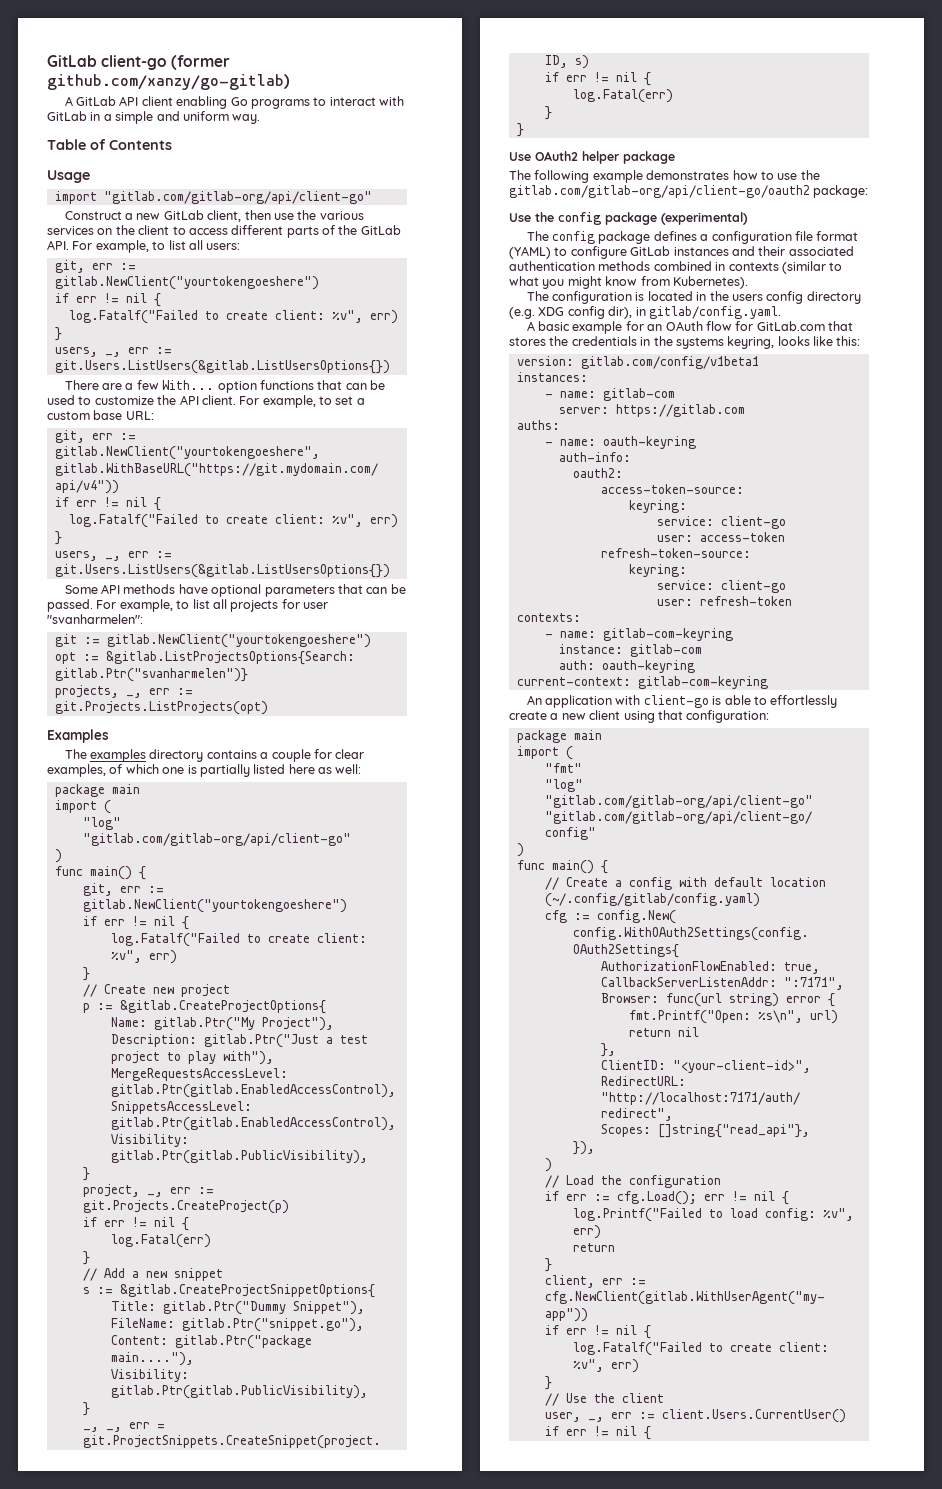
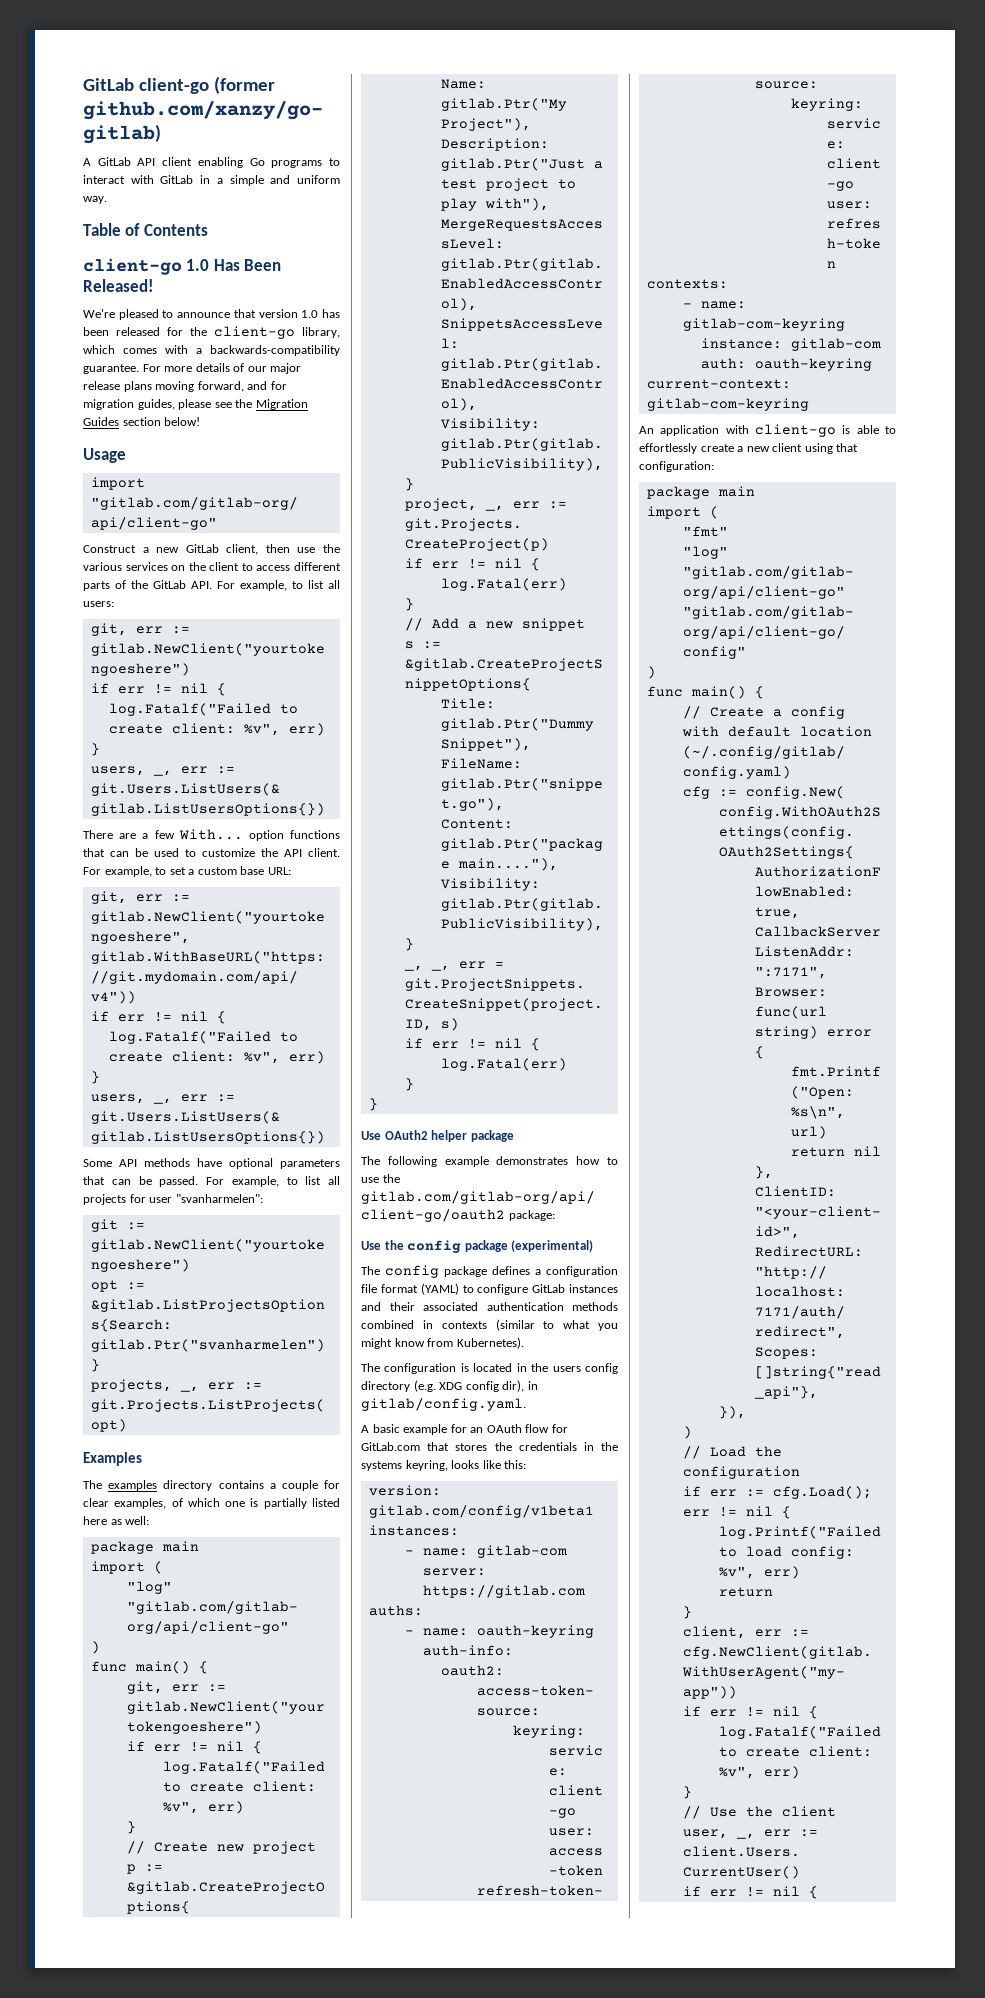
(172, 145) none -> [83,258,282,275] [83,279,154,292] [83,309,341,320] [83,326,340,339] [83,345,340,356] [83,363,302,374] [83,381,287,392] [83,399,308,410] [83,417,201,426] // client-go 1.0 Has Been Released! // We're pleased to announce that version 1.0 has been released for the client-go library, which comes with a backwards-compatibility guarantee. For more details of our major release plans moving forward, and for migration guides, please see the Migration Guides section below!

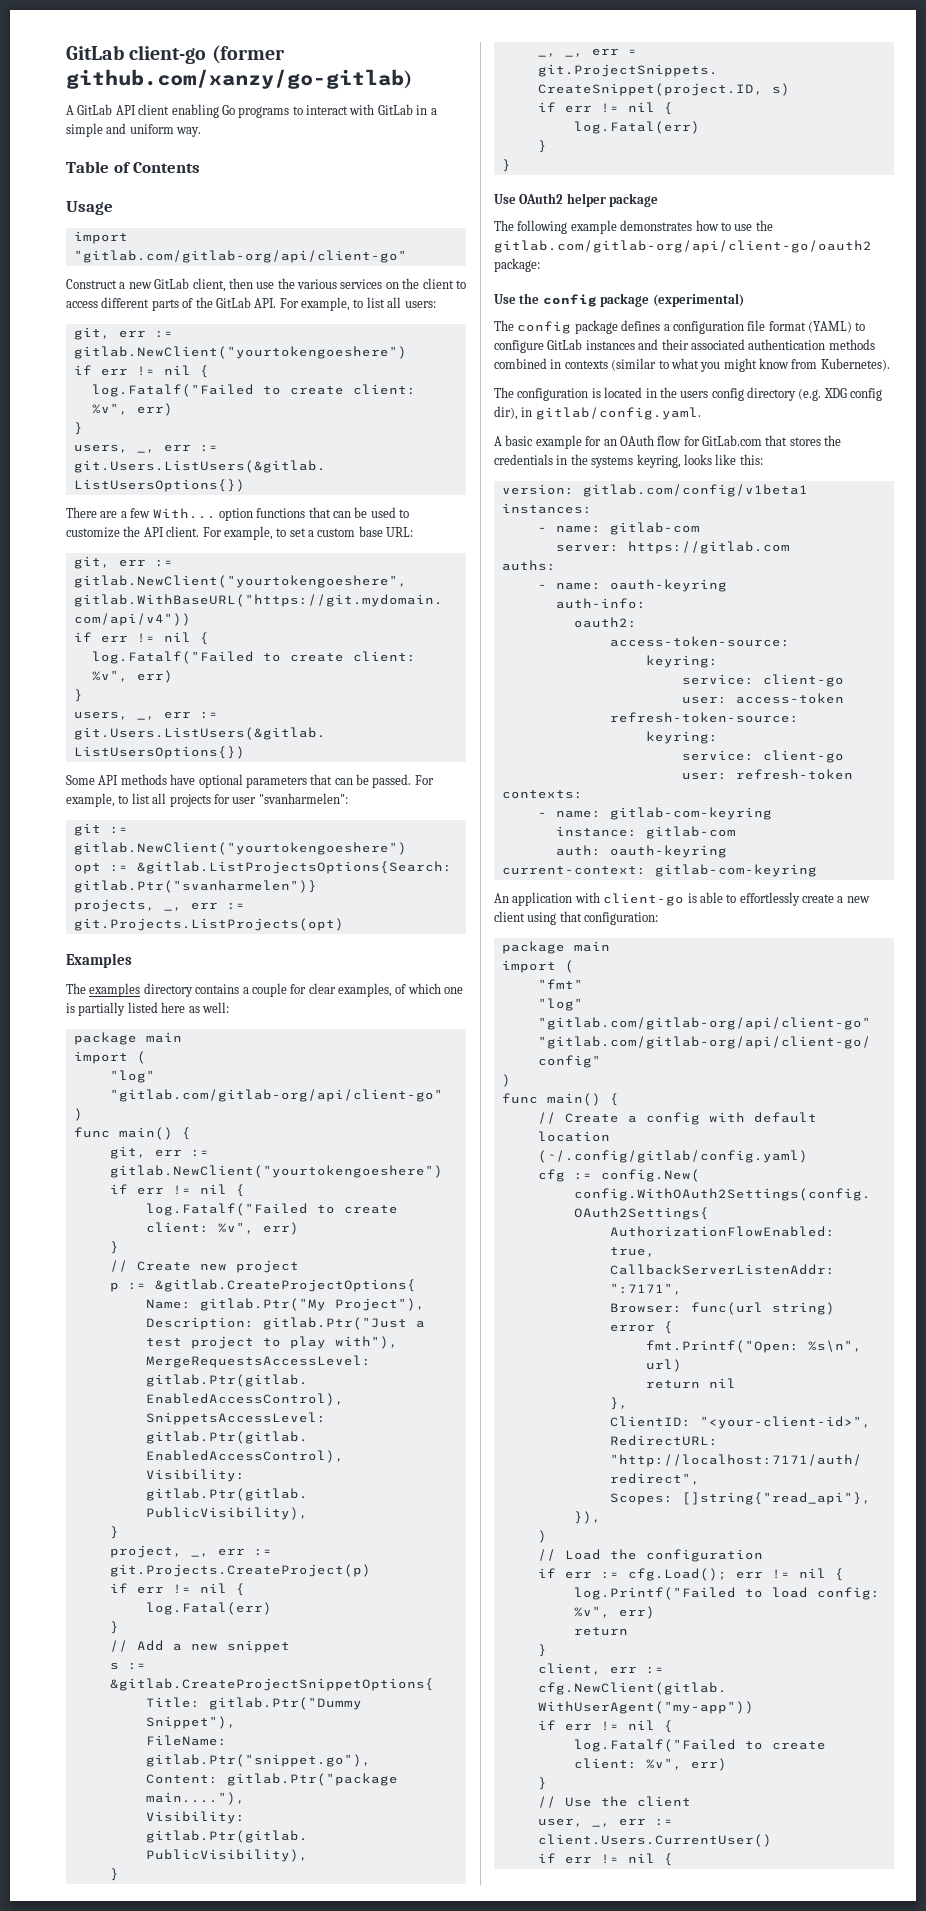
[83,258,282,275] [83,279,154,292] [83,309,341,320] [83,326,340,339] [83,345,340,356] [83,363,302,374] [83,381,287,392] [83,399,308,410] [83,417,201,426] // client-go 1.0 Has Been Released! // We're pleased to announce that version 1.0 has been released for the client-go library, which comes with a backwards-compatibility guarantee. For more details of our major release plans moving forward, and for migration guides, please see the Migration Guides section below! -> (201, 167) none

